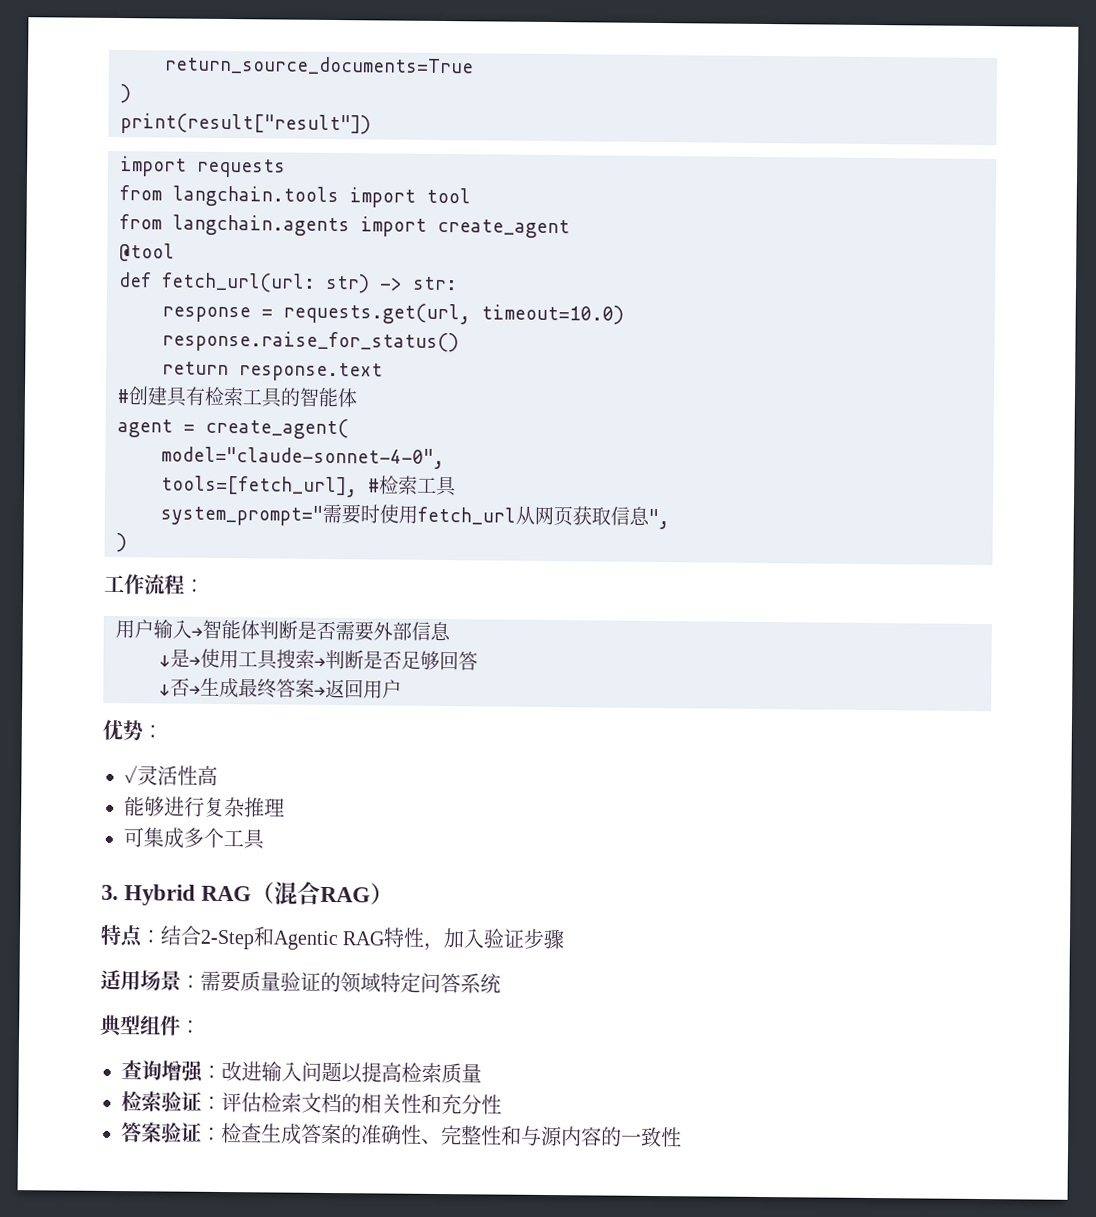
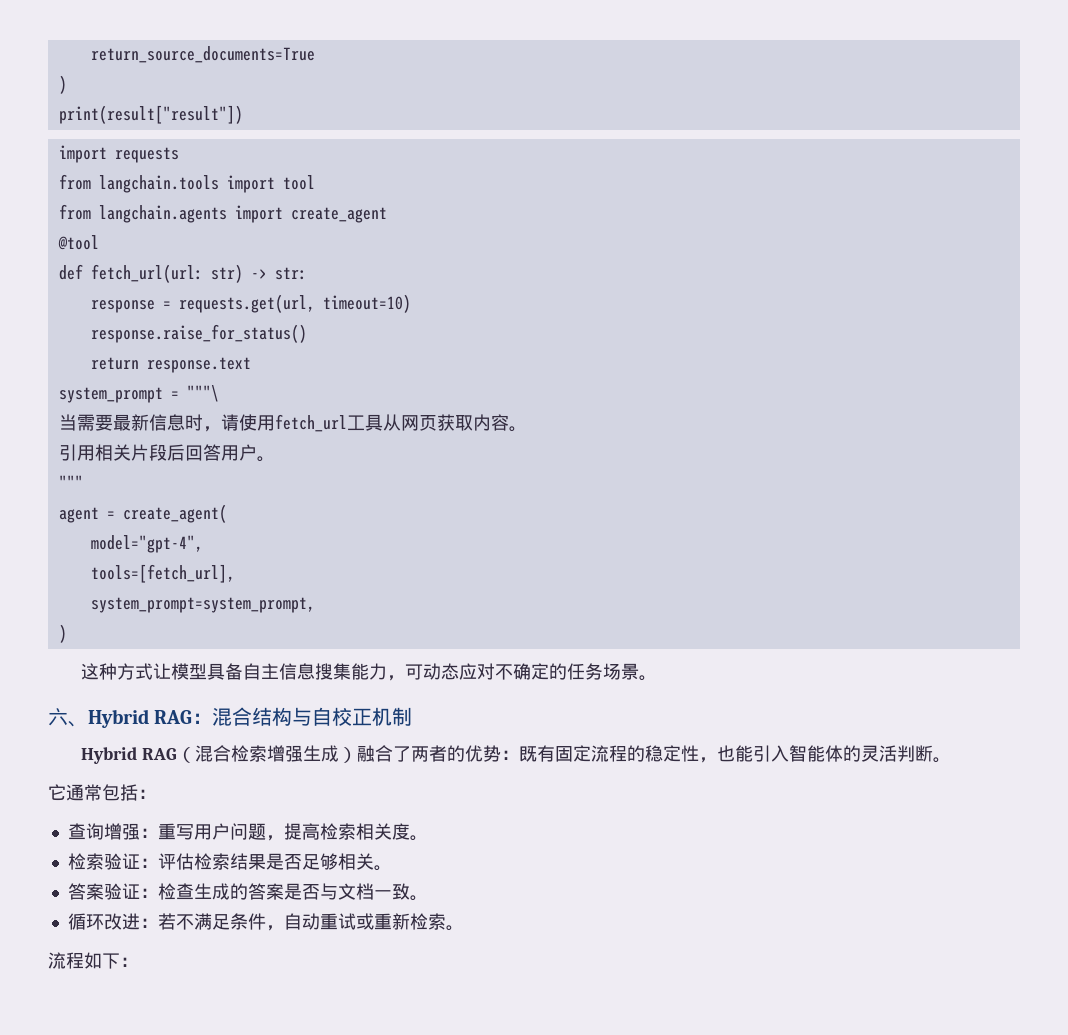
[481,304,624,325] timeout=10.0) -> [322,294,411,313] timeout=10)
[117,386,358,408] #创建具有检索工具的智能体 -> [58,385,219,403] [58,414,527,432] [58,444,275,462] [58,475,83,489] system_prompt = """\ // 当需要最新信息时，请使用fetch_url工具从网页获取内容。 // 引用相关片段后回答用户。 // """
[161,446,445,470] model="claude-sonnet-4-0", -> [90,535,203,553] model="gpt-4",
[368,475,457,497] [160,503,670,530] [116,533,127,553] [104,574,205,595] [115,619,451,642] [159,648,478,671] [159,677,402,699] [102,719,163,741] [124,765,218,786] [124,796,285,818] [123,827,265,850] [101,881,395,906] [100,924,566,952] [100,969,501,994] [100,1014,201,1038] [121,1060,482,1084] #检索工具 // system_prompt="需要时使用fetch_url从网页获取信息", // ) // 工作流程： // 用户输入→智能体判断是否需要外部信息 // ↓是→使用工具搜索→判断是否足够回答 // ↓否→生成最终答案→返回用户 // 优势： // ✓灵活性高 // 能够进行复杂推理 // 可集成多个工具 // 3. Hybrid RAG（混合RAG） // 特点：结合2-Step和Agentic RAG特性，加入验证步骤 // 适用场景：需要质量验证的领域特定问答系统 // 典型组件： // 查询增强：改进输入问题以提高检索质量 -> [90,597,315,613] [58,624,67,643] [80,663,657,681] [48,707,413,728] [80,745,951,764] [48,784,156,801] [67,823,428,841] // system_prompt=system_prompt, // ) // 这种方式让模型具备自主信息搜集能力，可动态应对不确定的任务场景。 // 六、Hybrid RAG：混合结构与自校正机制 // Hybrid RAG（混合检索增强生成）融合了两者的优势：既有固定流程的稳定性，也能引入智能体的灵活判断。 // 它通常包括： // 查询增强：重写用户问题，提高检索相关度。
[301,1092,502,1115] 文档的相关性和充分性 -> [229,853,392,871] 结果是否足够相关。
[301,1123,682,1148] 答案的准确性、完整性和与源内容的一致性 -> [229,883,428,901] [67,913,464,931] [48,952,138,969] 的答案是否与文档一致。 // 循环改进：若不满足条件，自动重试或重新检索。 // 流程如下：

